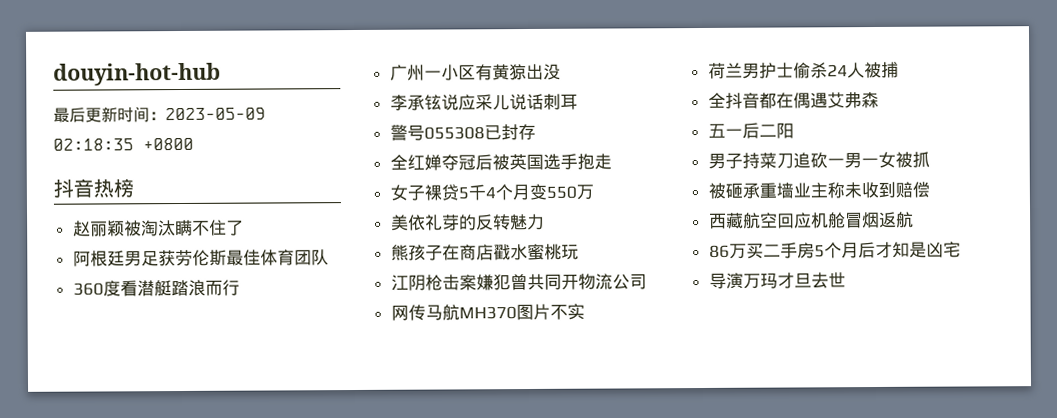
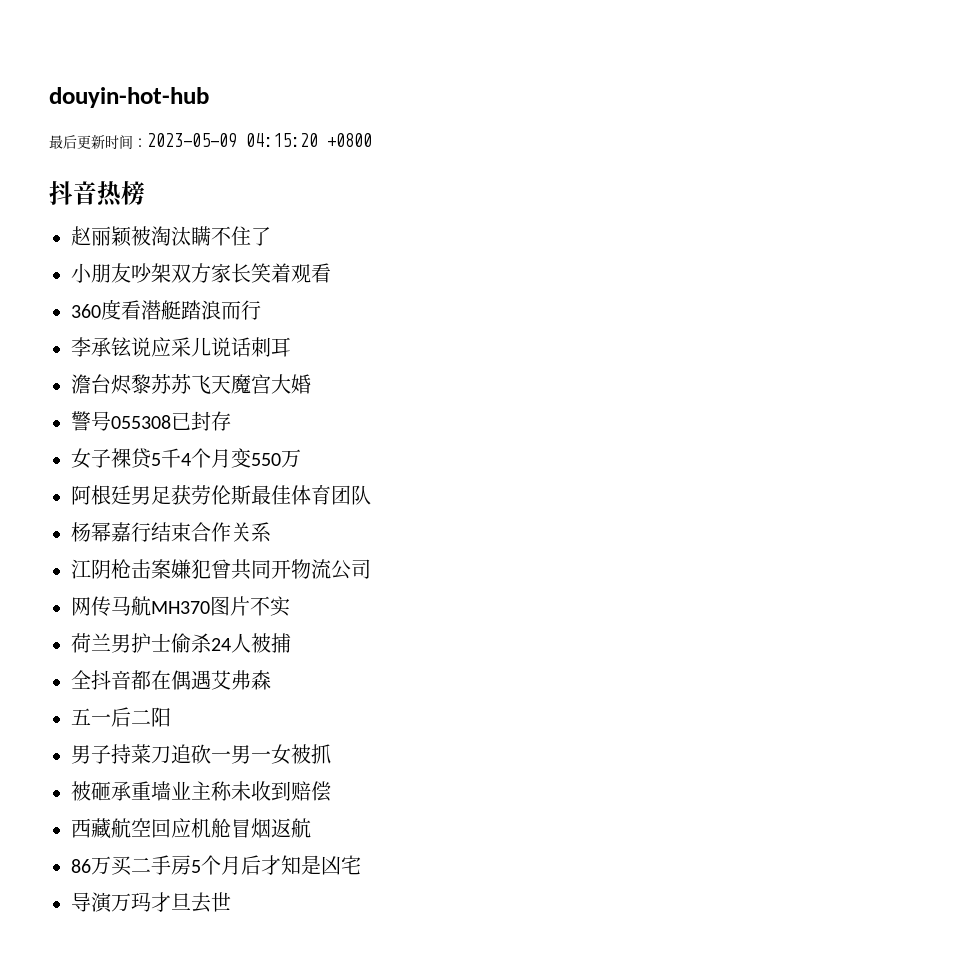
[53,138,134,151] 02:18:35 -> [246,133,318,147] 04:15:20
(244, 228) none -> [71,263,331,283] [71,299,261,320] [71,337,291,358] [71,373,311,395] [71,411,231,431] [71,448,301,469] // 小朋友吵架双方家长笑着观看 // 360度看潜艇踏浪而行 // 李承铉说应采儿说话刺耳 // 澹台烬黎苏苏飞天魔宫大婚 // 警号055308已封存 // 女子裸贷5千4个月变550万
[72,279,240,297] [389,63,561,81] [389,93,578,111] [389,123,536,141] [389,153,612,171] [389,183,594,201] [390,213,545,231] [390,243,579,261] 360度看潜艇踏浪而行 // 广州一小区有黄猄出没 // 李承铉说应采儿说话刺耳 // 警号055308已封存 // 全红婵夺冠后被英国选手抱走 // 女子裸贷5千4个月变550万 // 美依礼芽的反转魅力 // 熊孩子在商店戳水蜜桃玩 -> [71,522,271,542] 杨幂嘉行结束合作关系

